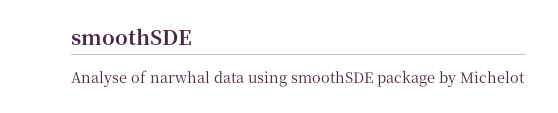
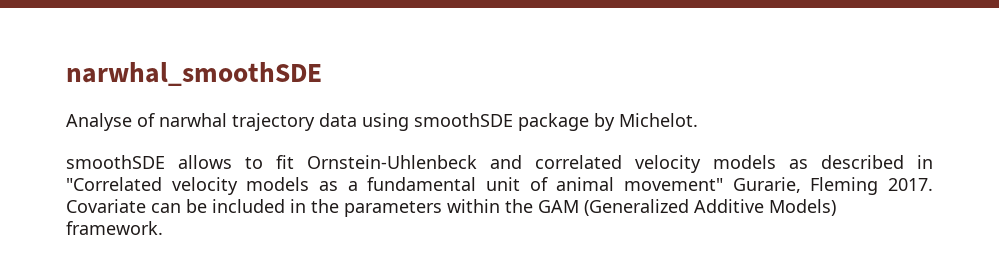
[71,28,192,45] smoothSDE -> [66,62,322,86] narwhal_smoothSDE
(210, 77) none -> [232,113,315,131] trajectory
[460,71,525,83] Michelot -> [619,113,698,127] [66,155,933,173] [66,177,933,195] [66,199,836,217] [66,221,163,235] Michelot. // smoothSDE allows to fit Ornstein-Uhlenbeck and correlated velocity models as described in "Correlated velocity models as a fundamental unit of animal movement" Gurarie, Fleming 2017. Covariate can be included in the parameters within the GAM (Generalized Additive Models) framework.

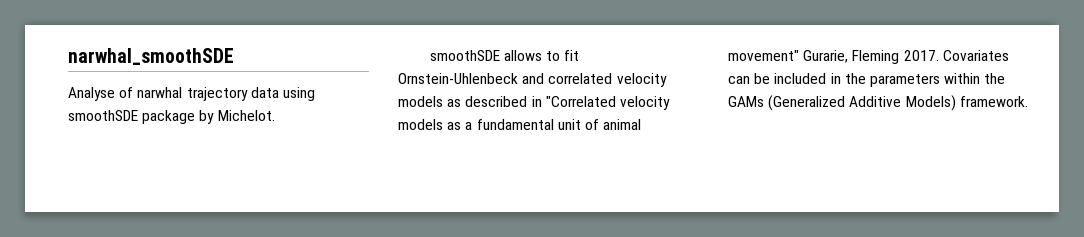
[66,199,146,213] Covariate -> [942,50,1009,61] Covariates
[538,200,579,213] GAM -> [728,96,764,107] GAMs

